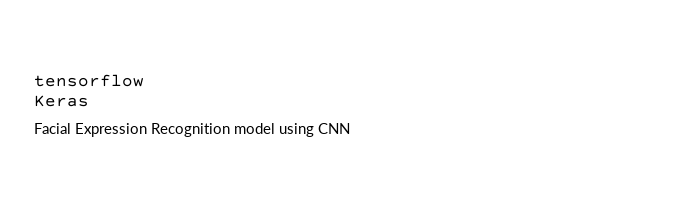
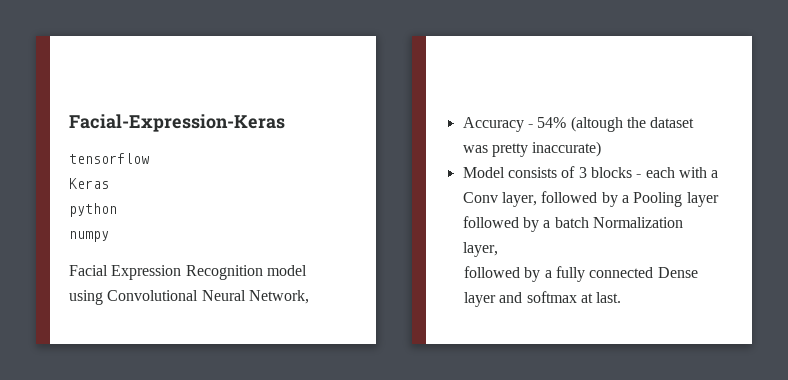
(34, 80) none -> [69,114,285,132] Facial-Expression-Keras //
(89, 101) none -> [69,203,117,217] [69,231,109,242] // python // numpy
[318,123,350,134] CNN -> [107,290,309,304] [462,116,695,132] [462,141,602,157] [462,166,719,178] [462,191,719,207] [462,216,683,232] [462,242,498,257] [464,266,698,282] [464,291,622,307] Convolutional Neural Network, // Accuracy - 54% (altough the dataset was pretty inaccurate) // Model consists of 3 blocks - each with a Conv layer, followed by a Pooling layer followed by a batch Normalization layer, // followed by a fully connected Dense layer and softmax at last.

